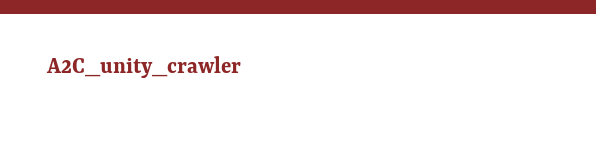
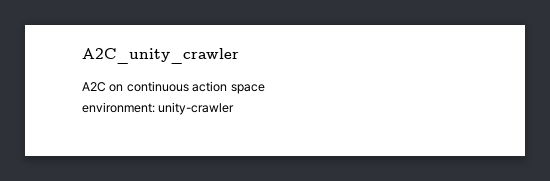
(241, 67) none -> [82,81,265,94] [82,102,235,115] // A2C on continuous action space // environment: unity-crawler

